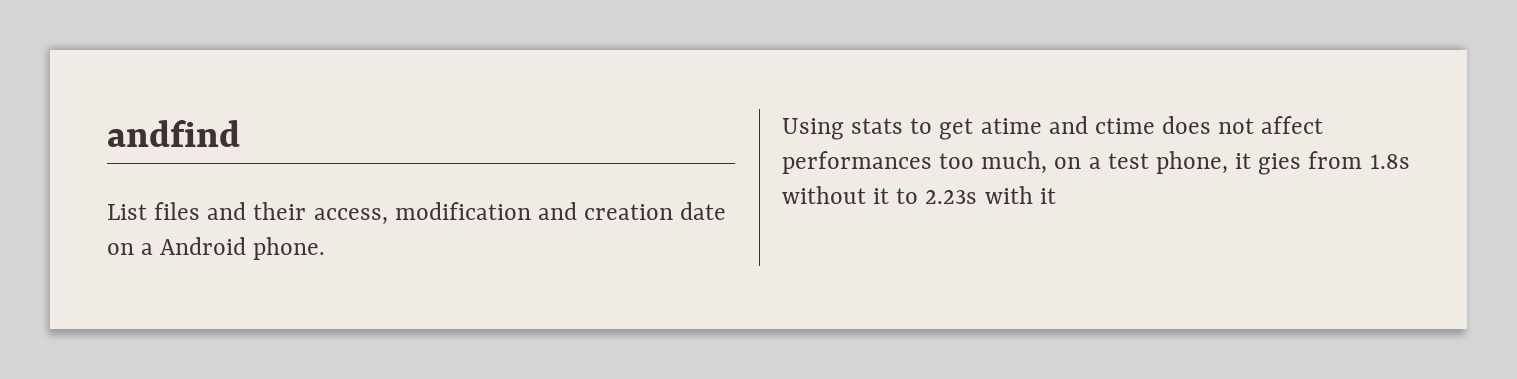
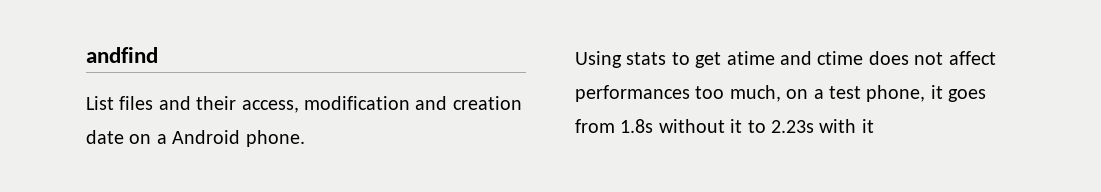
[1258,153,1302,175] gies -> [948,89,987,102] goes

